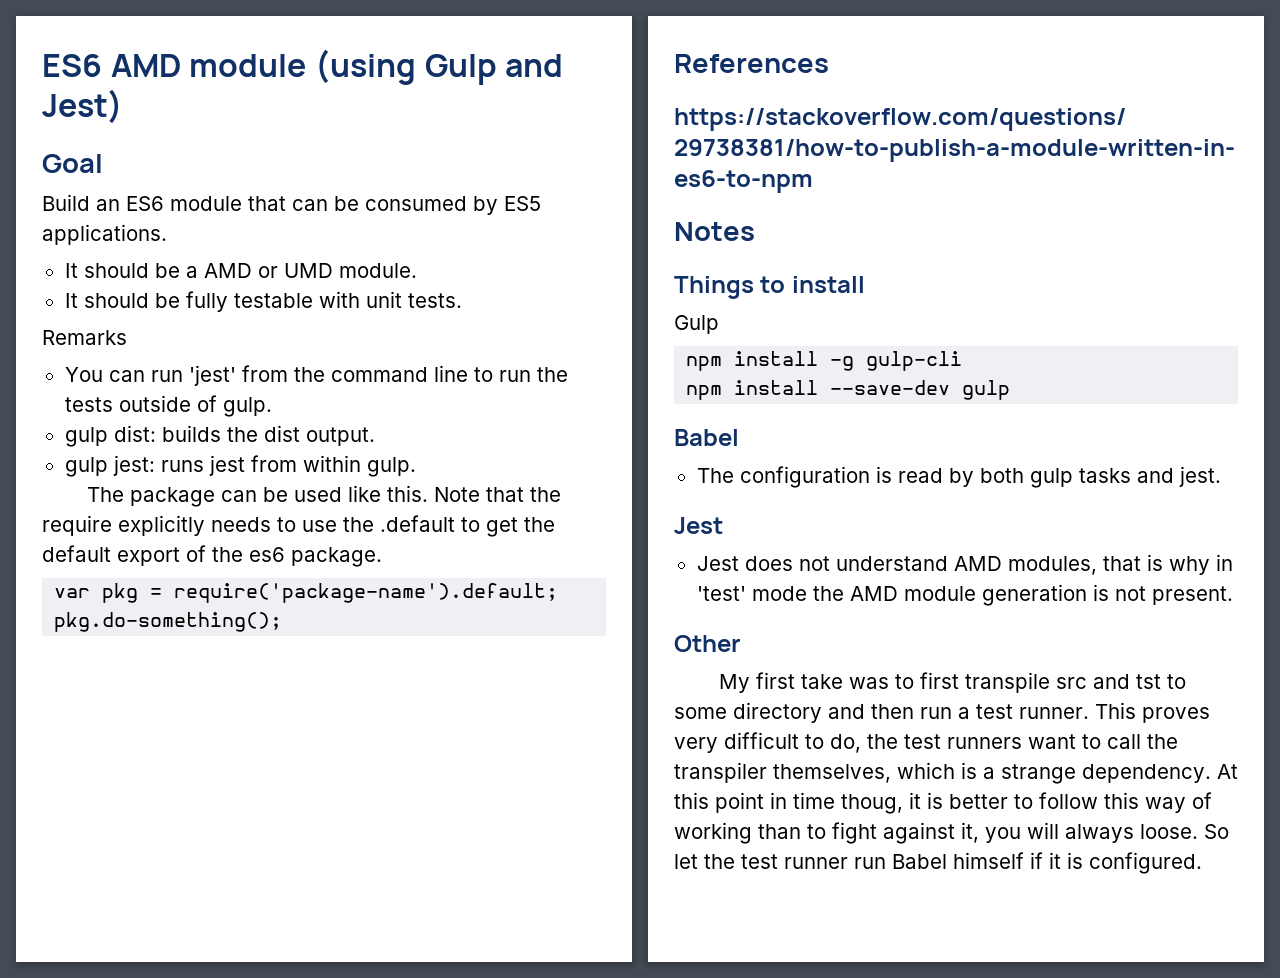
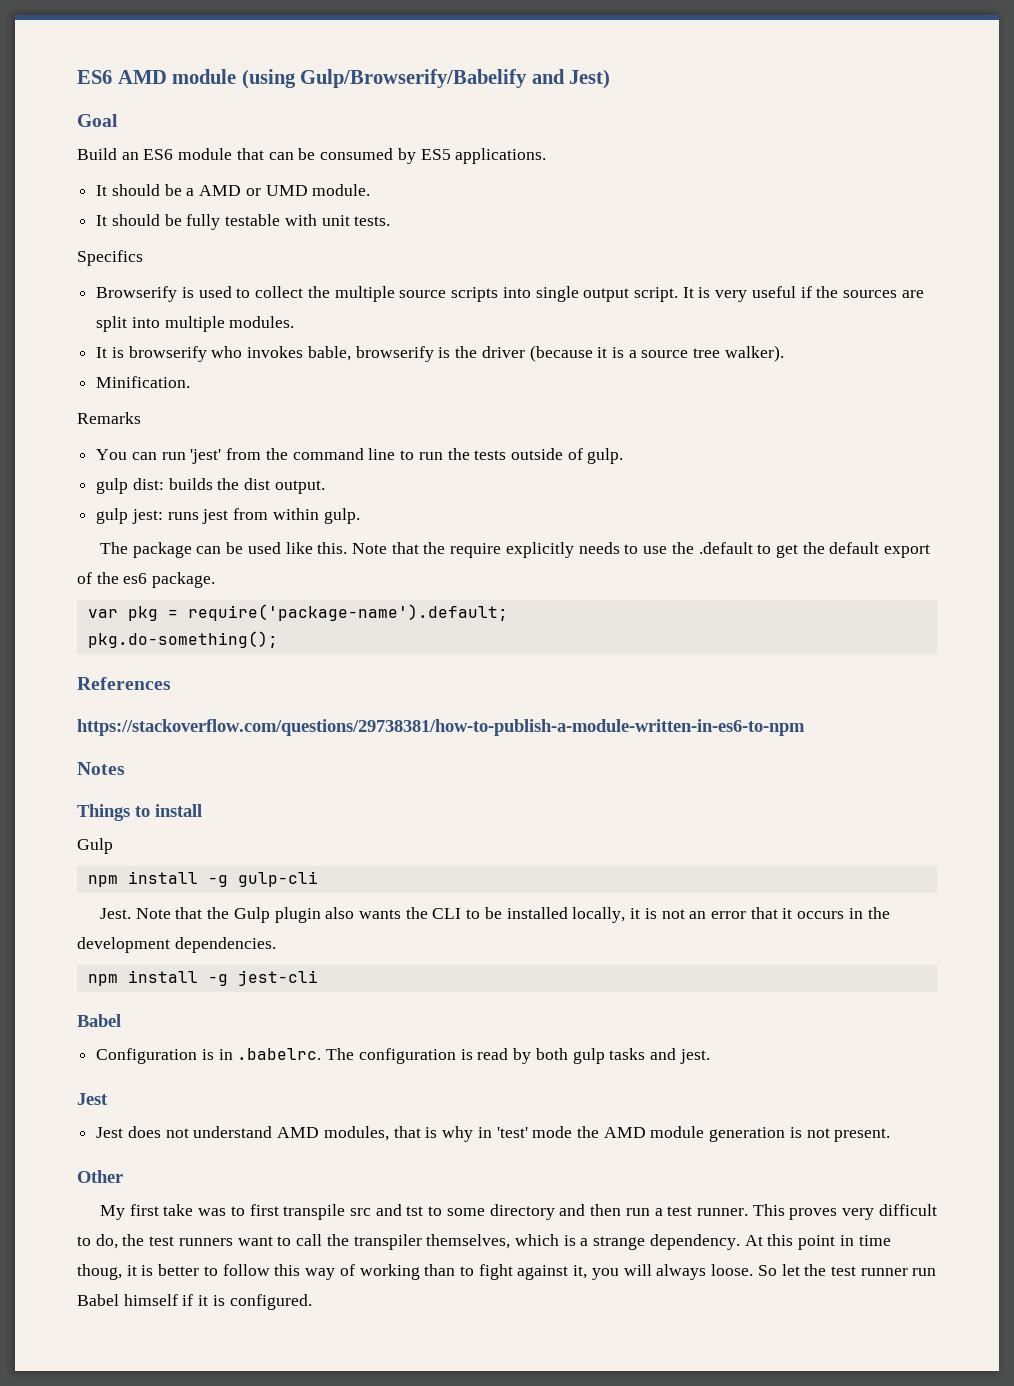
[424,54,497,85] Gulp -> [300,69,528,88] Gulp/Browserify/Babelify
(462, 300) none -> [77,250,143,266] [96,286,924,302] [96,316,295,332] [96,345,784,362] [96,376,191,388] // Specifics // Browserify is used to collect the multiple source scripts into single output script. It is very useful if the sources are split into multiple modules. // It is browserify who invokes bable, browserify is the driver (because it is a source tree walker). // Minification.
[686,380,1011,400] // npm install --save-dev gulp -> [99,907,890,923] [77,937,276,953] [87,970,318,986] // Jest. Note that the Gulp plugin also wants the CLI to be installed locally, it is not an error that it occurs in the development dependencies. // npm install -g jest-cli
(739, 437) none -> [96,1048,322,1064] Configuration is in .babelrc.

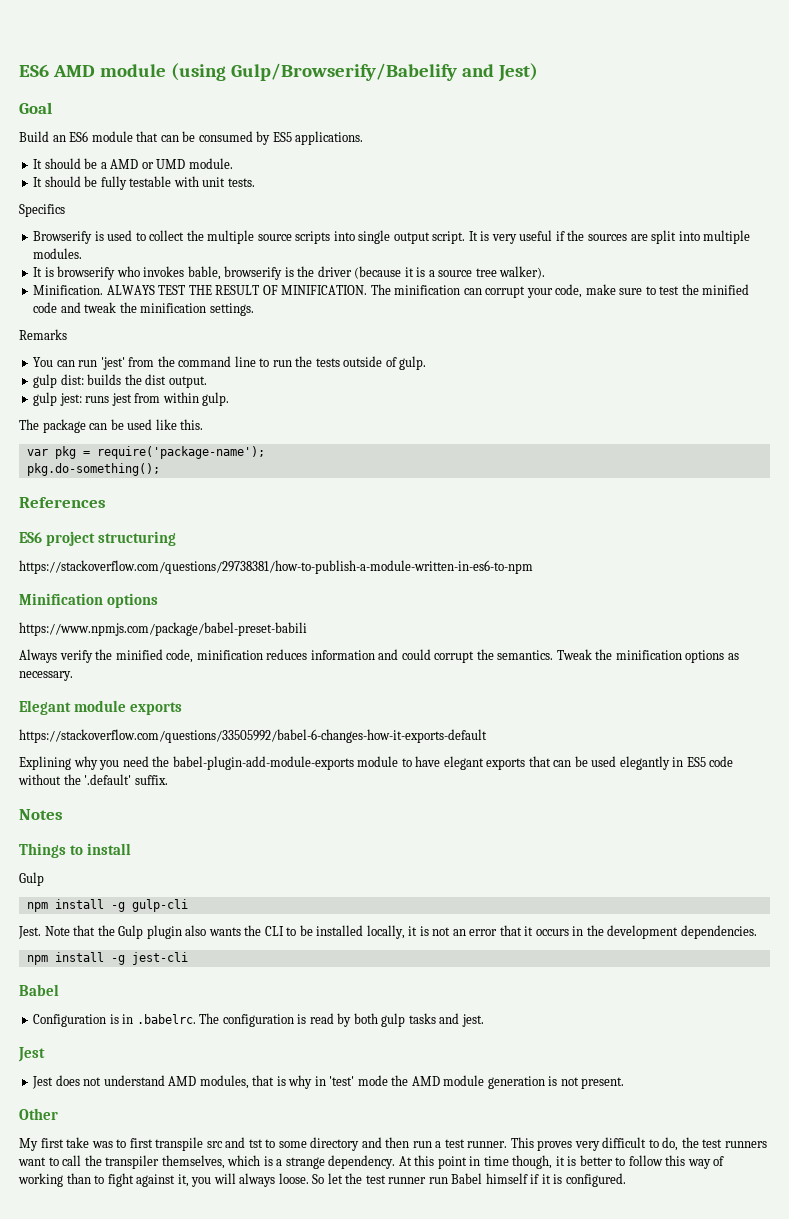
(191, 382) none -> [106,284,750,298] [33,302,254,316] ALWAYS TEST THE RESULT OF MINIFICATION. The minification can corrupt your code, make sure to test the minified code and tweak the minification settings.
[351,542,931,558] [77,572,216,588] Note that the require explicitly needs to use the .default to get the default export of the es6 package. -> (204, 424) none
[187,604,508,621] require('package-name').default; -> [96,446,265,459] require('package-name');
[77,719,805,736] https://stackoverflow.com/questions/29738381/how-to-publish-a-module-written-in-es6-to-npm -> [19,531,176,546] [19,560,533,574] [19,593,158,608] [19,622,307,636] [19,649,739,663] [19,671,73,681] [19,700,182,715] [19,729,487,743] [19,756,734,770] [18,774,168,785] ES6 project structuring // https://stackoverflow.com/questions/29738381/how-to-publish-a-module-written-in-es6-to-npm // Minification options // https://www.npmjs.com/package/babel-preset-babili // Always verify the minified code, minification reduces information and could corrupt the semantics. Tweak the minification options as necessary. // Elegant module exports // https://stackoverflow.com/questions/33505992/babel-6-changes-how-it-exports-default // Explining why you need the babel-plugin-add-module-exports module to have elegant exports that can be used elegantly in ES5 code without the '.default' suffix.
[77,1264,122,1280] thoug, -> [512,1155,553,1169] though,

